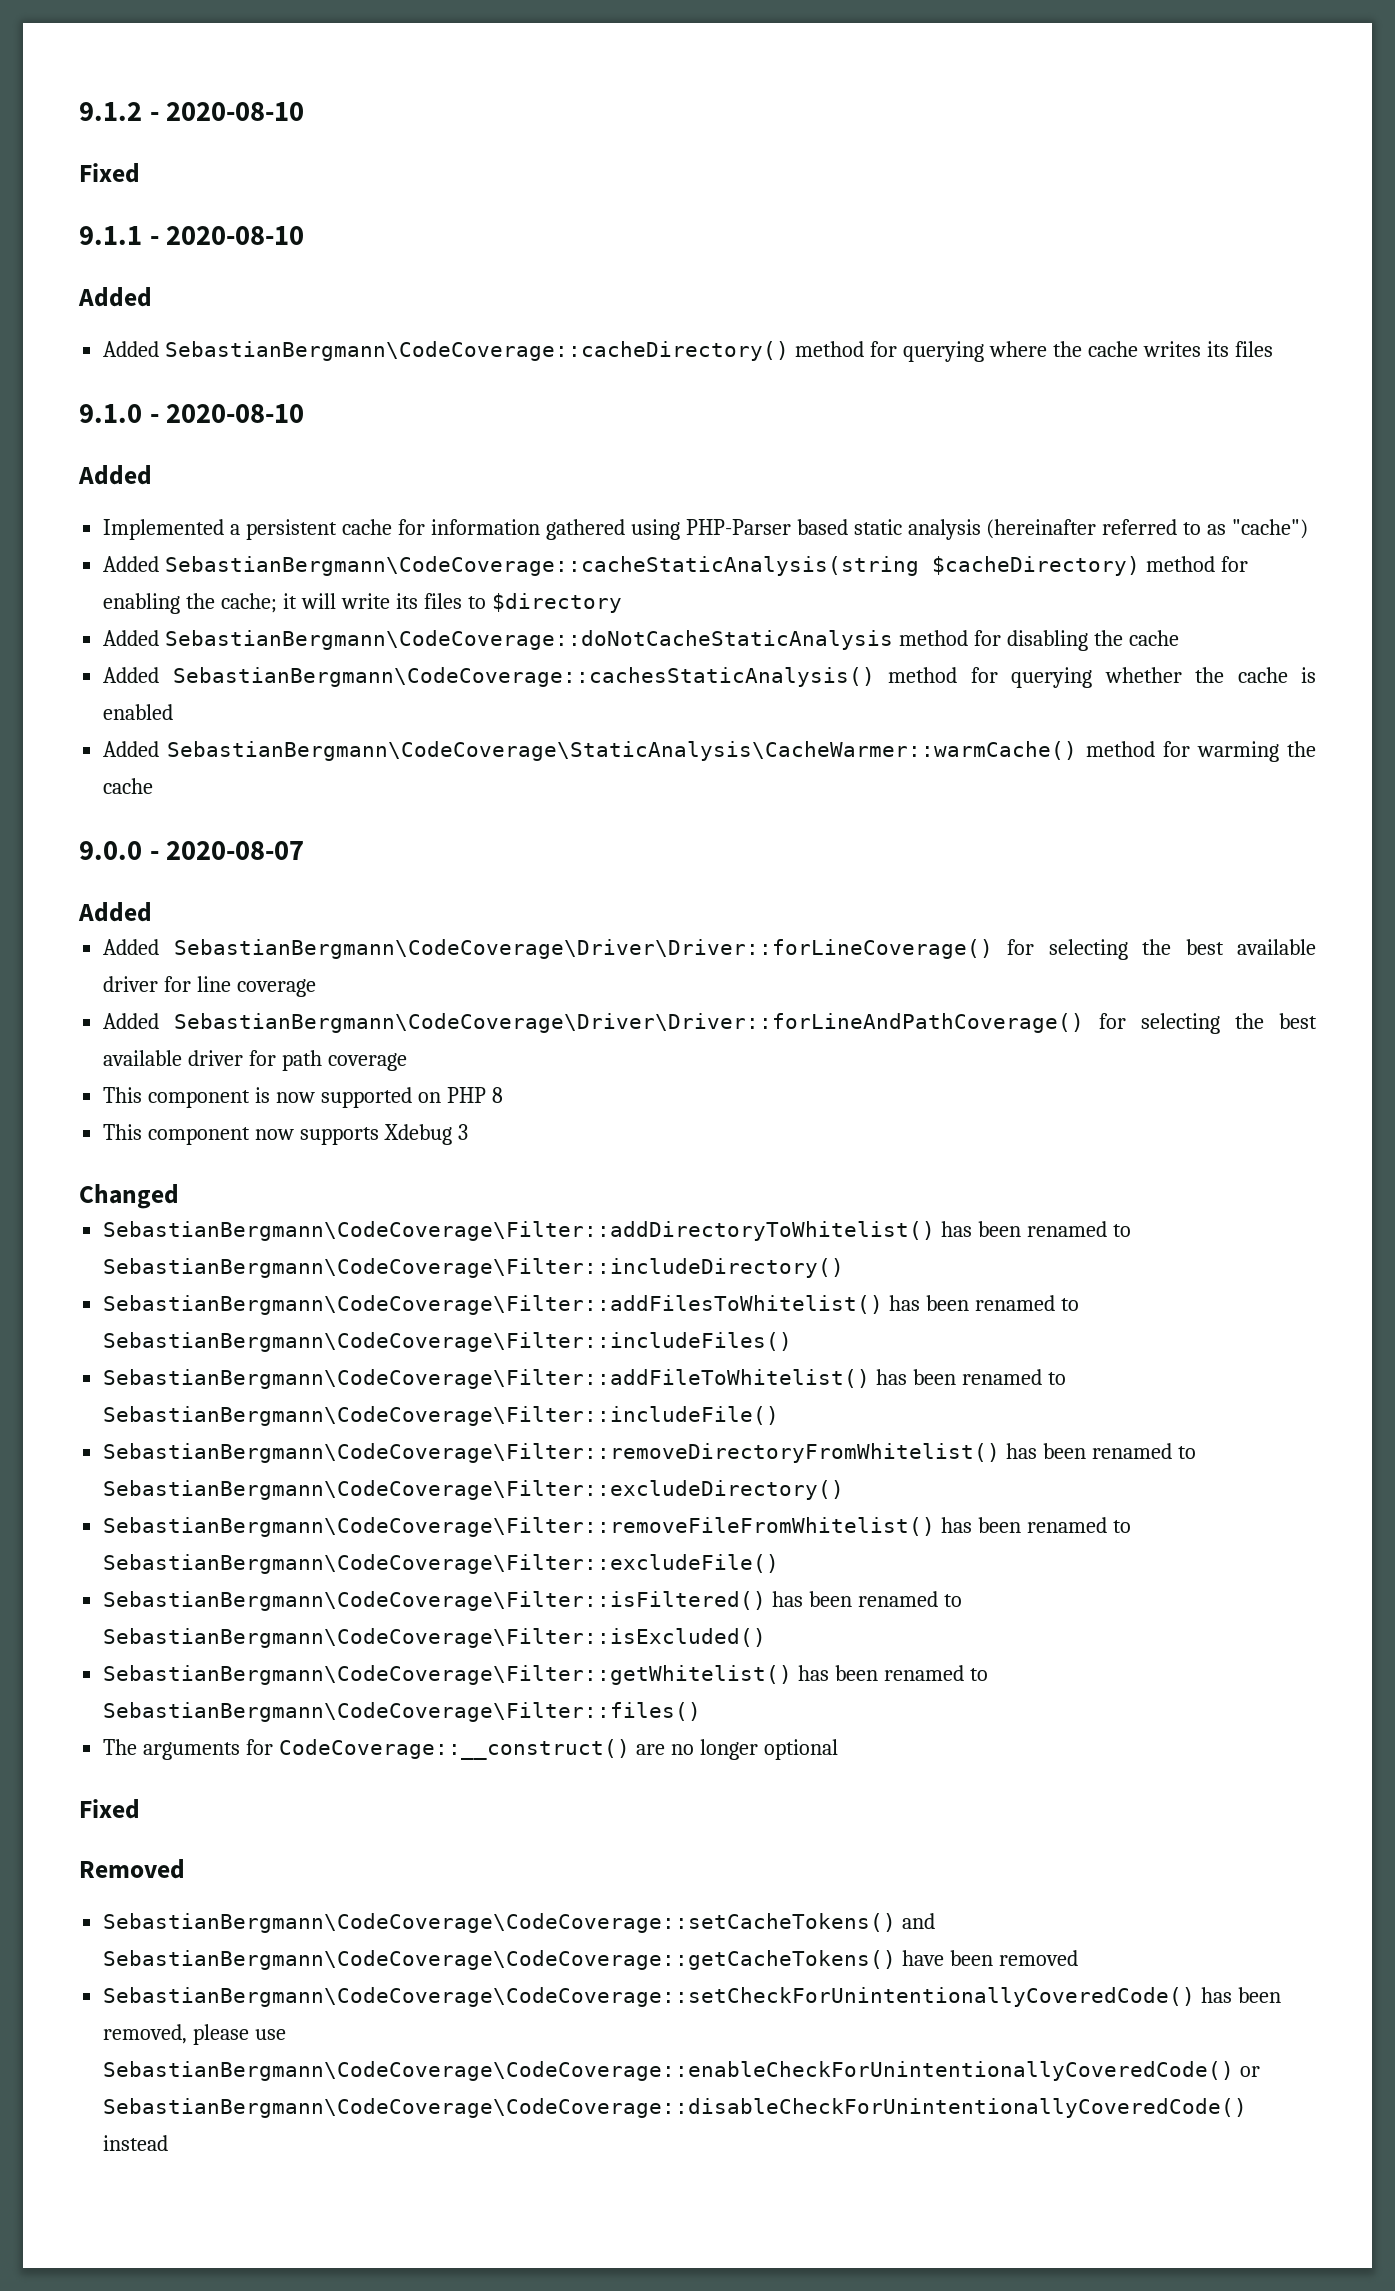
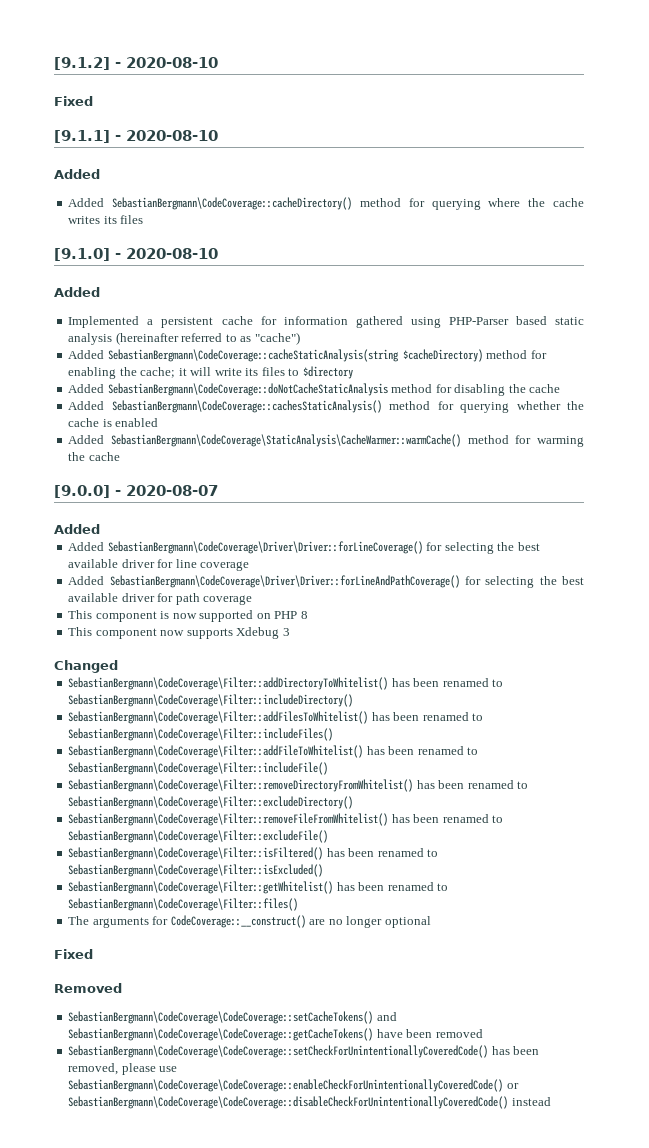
[79,102,142,121] 9.1.2 -> [54,57,110,70] [9.1.2]
[79,226,142,245] 9.1.1 -> [54,130,110,143] [9.1.1]
[79,404,142,423] 9.1.0 -> [54,248,110,261] [9.1.0]
[79,841,142,860] 9.0.0 -> [54,485,110,498] [9.0.0]

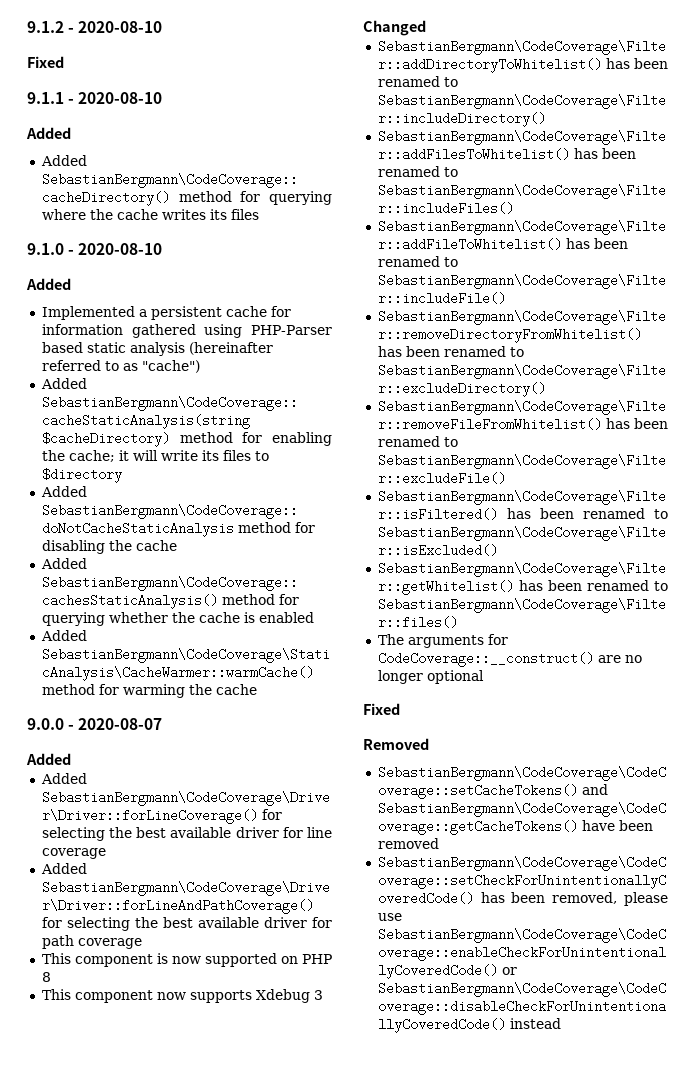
[54,57,110,70] [9.1.2] -> [27,21,64,33] 9.1.2
[54,130,110,143] [9.1.1] -> [27,92,64,104] 9.1.1
[54,248,110,261] [9.1.0] -> [27,243,64,255] 9.1.0
[54,485,110,498] [9.0.0] -> [27,718,64,730] 9.0.0

